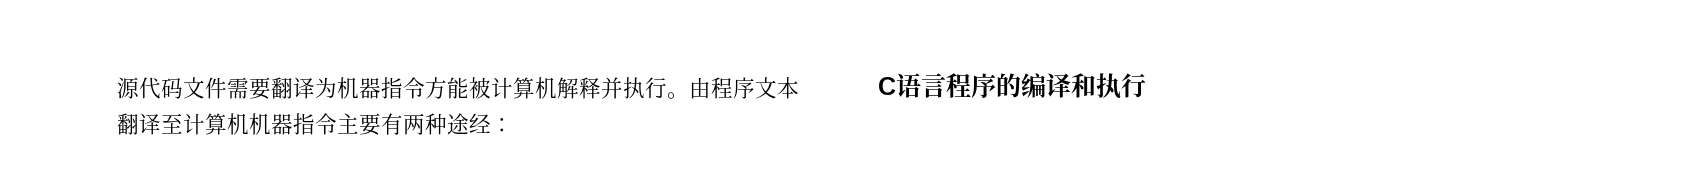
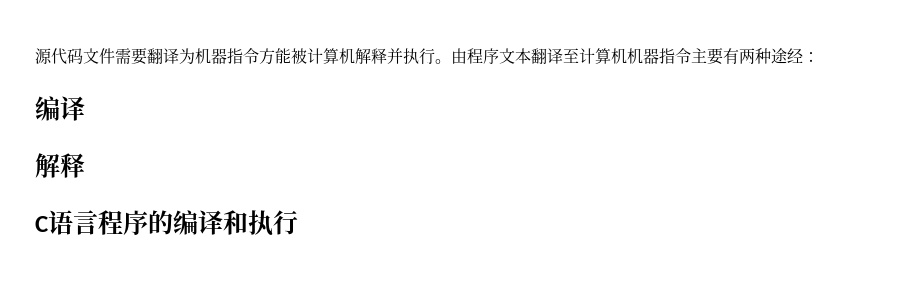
(513, 125) none -> [35,96,85,121] [35,153,85,178] // 编译 // 解释

